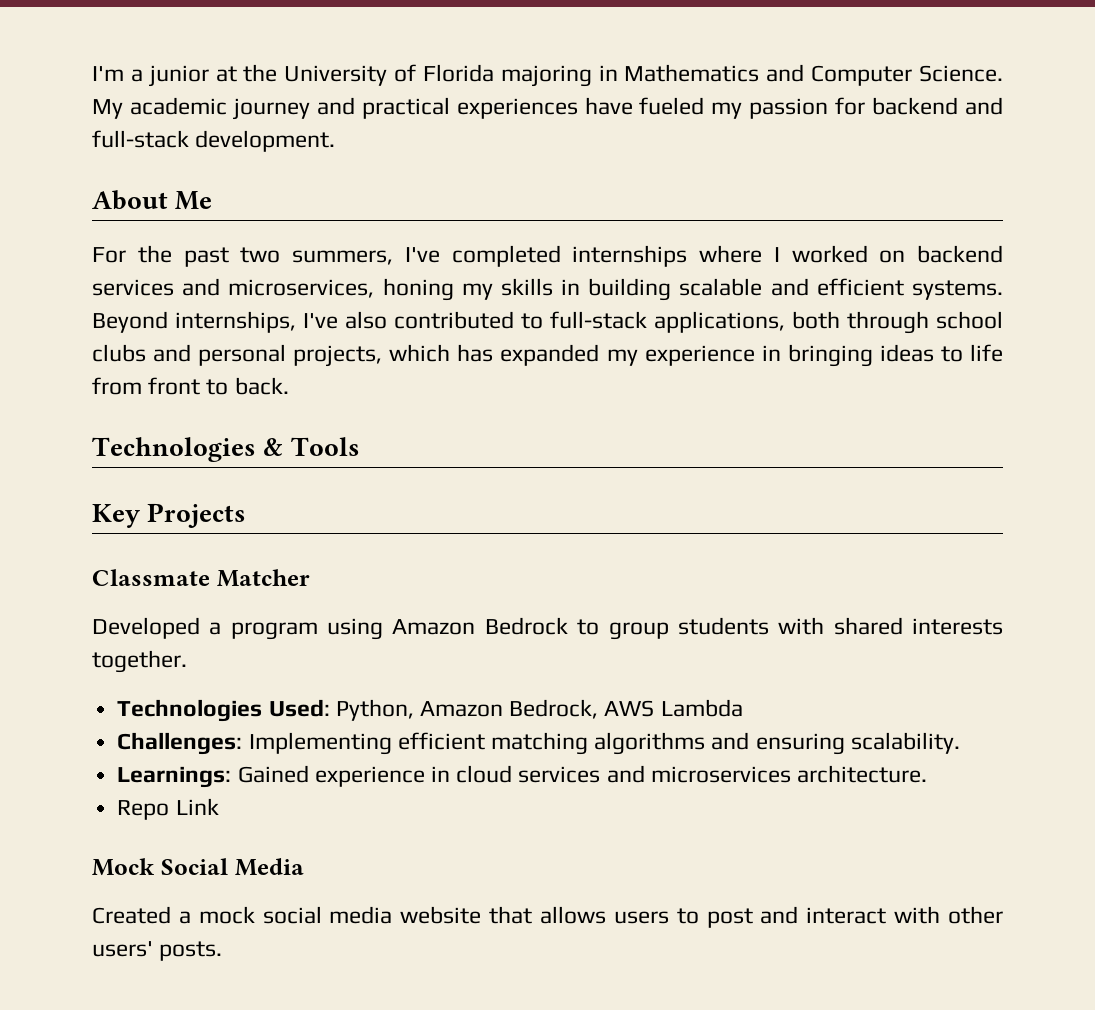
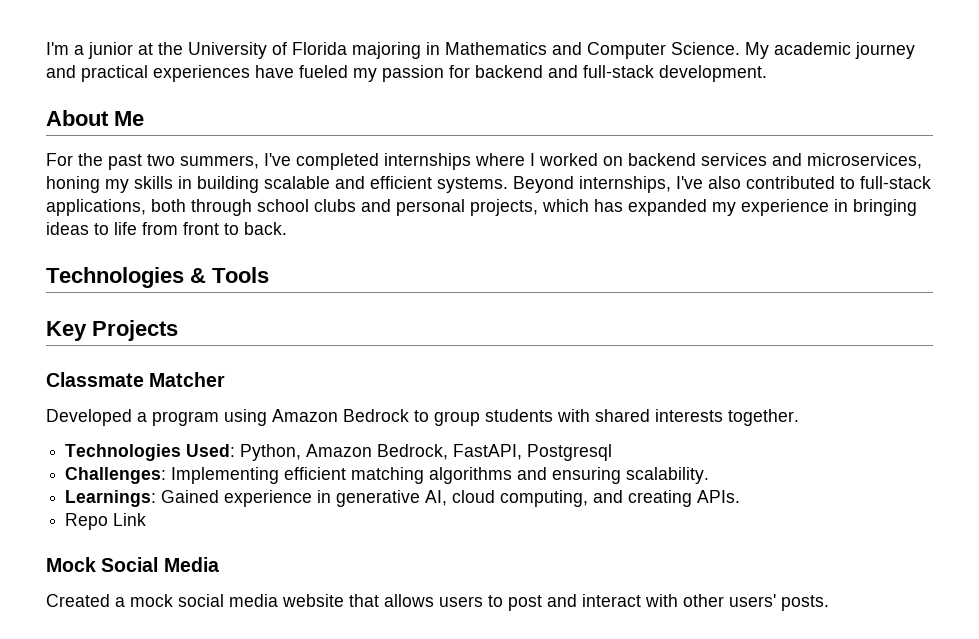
[604,699,743,717] AWS Lambda -> [453,444,613,461] FastAPI, Postgresql
[456,765,927,783] cloud services and microservices architecture. -> [336,490,741,507] generative AI, cloud computing, and creating APIs.

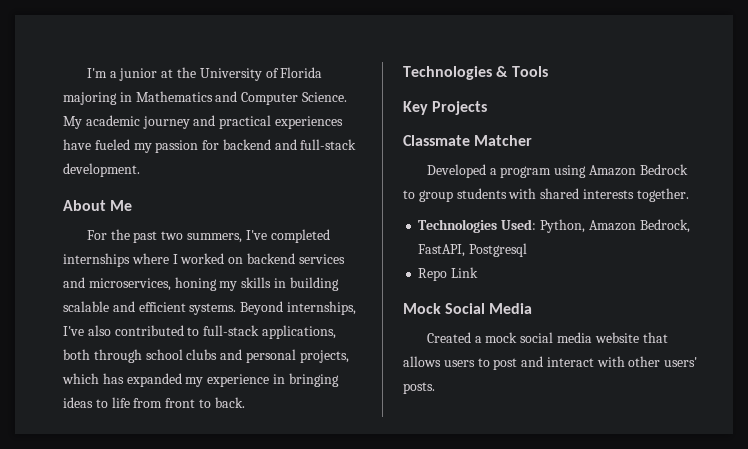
[65,467,710,484] [65,490,741,507] // Challenges: Implementing efficient matching algorithms and ensuring scalability. // Learnings: Gained experience in generative AI, cloud computing, and creating APIs. -> (528, 250) none

